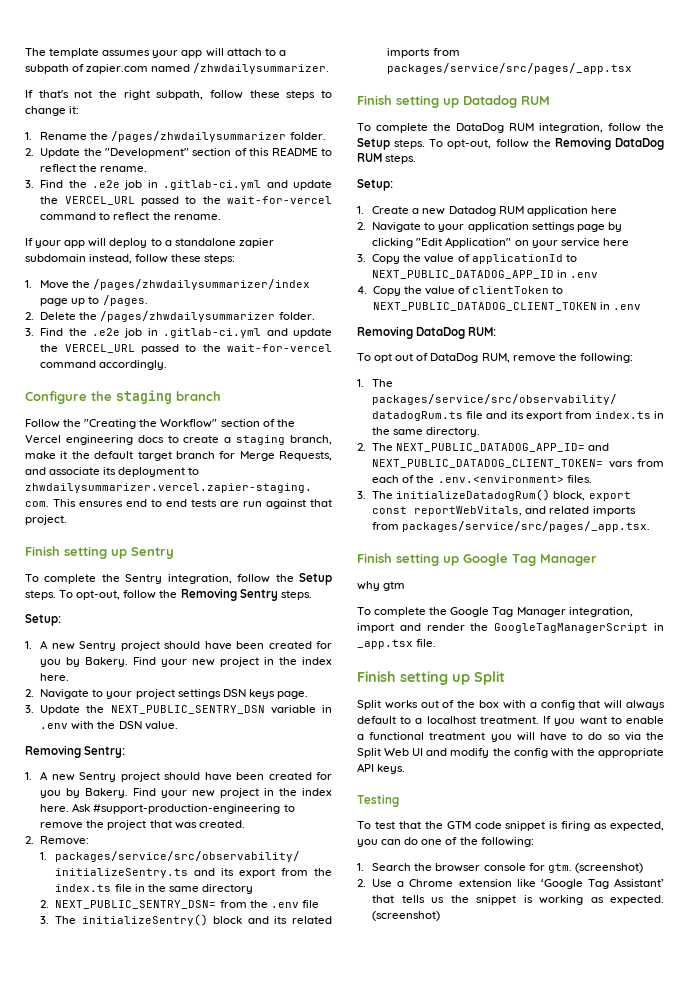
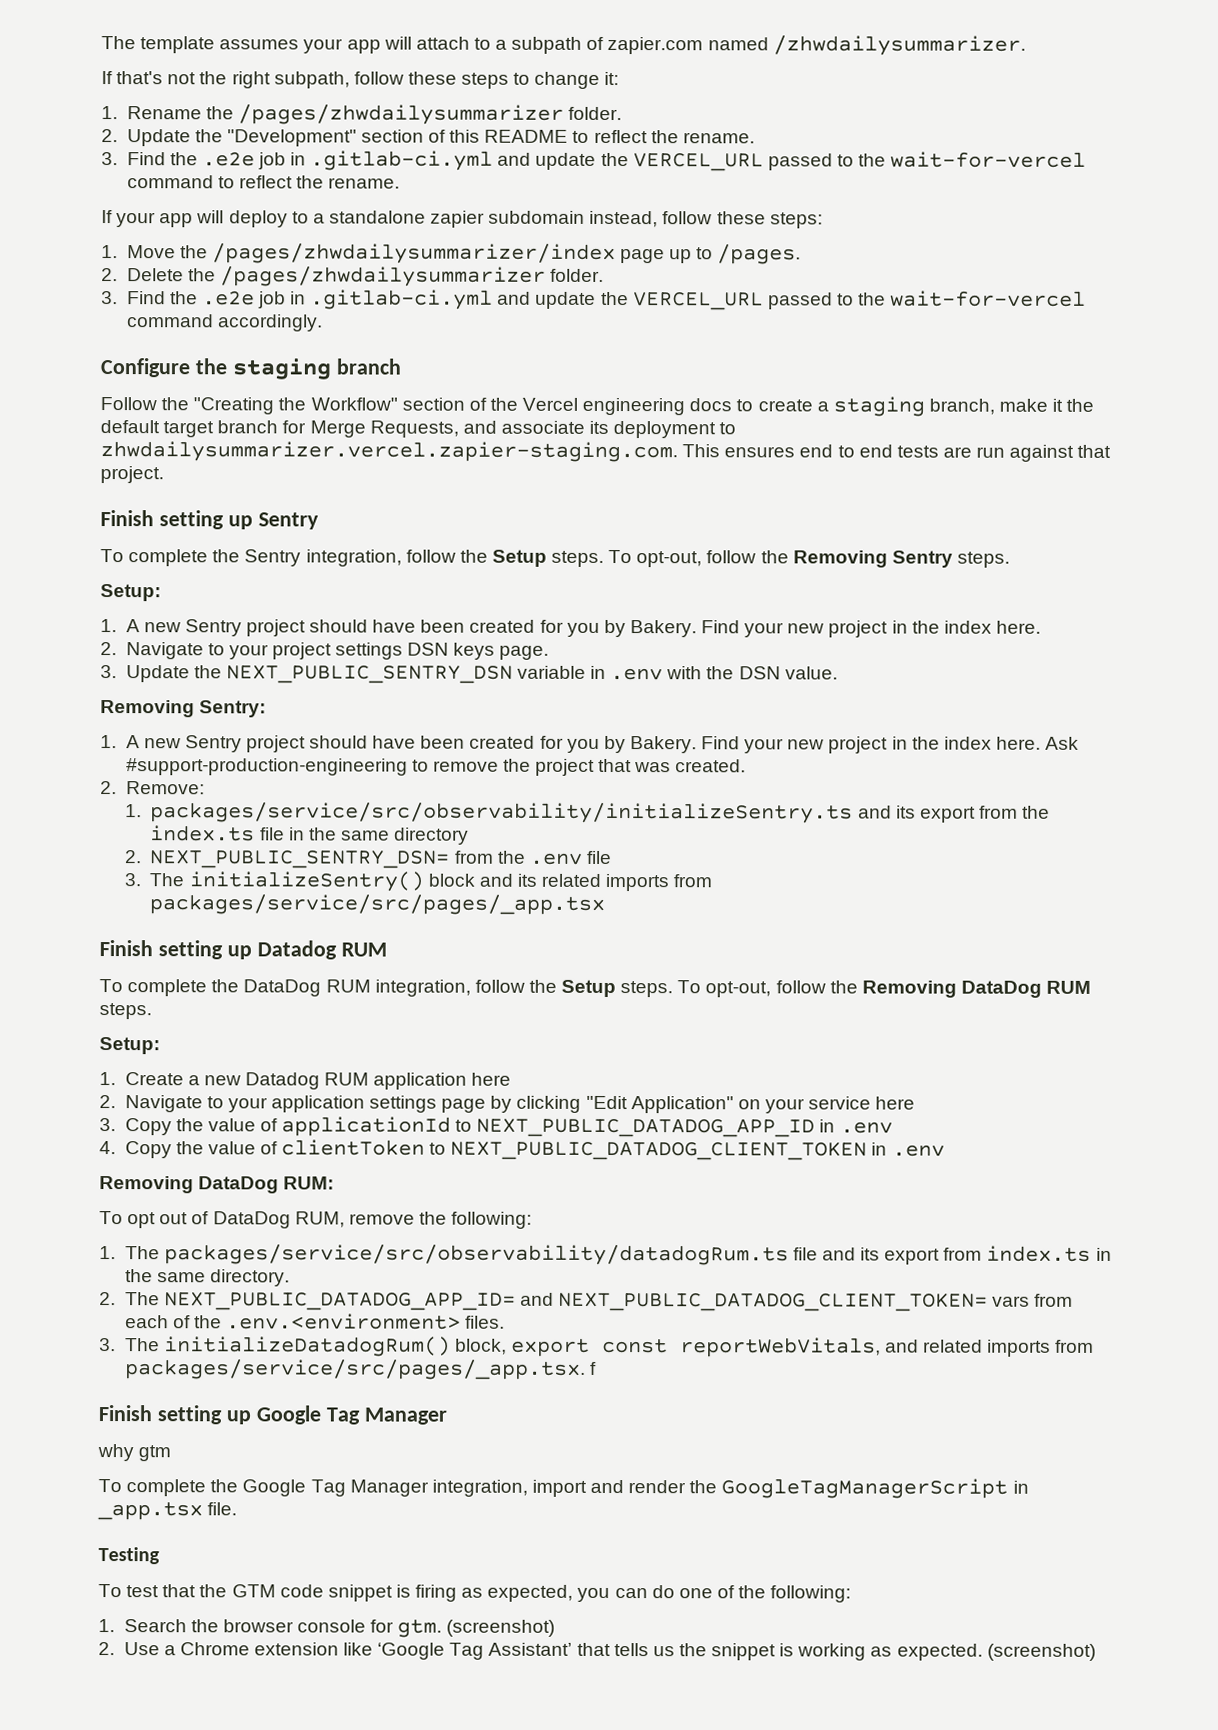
(651, 526) none -> [589,1361,597,1375] f
[357,671,505,685] [357,700,665,710] [357,716,664,726] [357,732,664,742] [357,748,664,758] [357,763,406,774] // Finish setting up Split // Split works out of the box with a config that will always default to a localhost treatment. If you want to enable a functional treatment you will have to do so via the Split Web UI and modify the config with the appropriate API keys. -> (238, 1509) none

